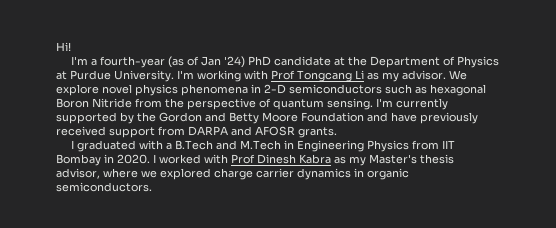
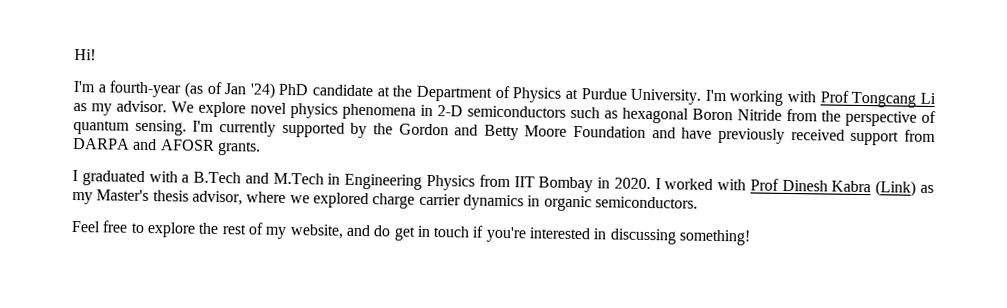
(331, 159) none -> [875,180,917,197] (Link)
(152, 187) none -> [71,220,751,246] // Feel free to explore the rest of my website, and do get in touch if you're interested in discussing something!

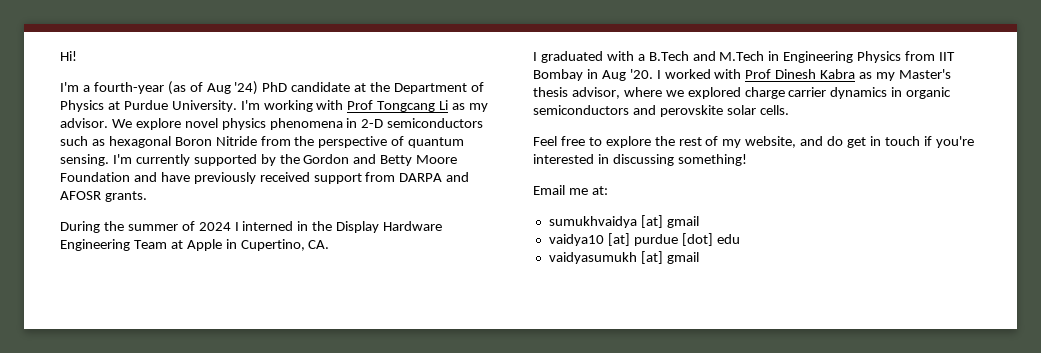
[224,83,247,95] Jan -> [206,83,231,94] Aug
(261, 148) none -> [60,221,443,233] [60,239,330,251] // During the summer of 2024 I interned in the Display Hardware Engineering Team at Apple in Cupertino, CA.
[613,177,651,190] 2020. -> [601,69,653,81] Aug '20.
[875,180,917,197] (Link) -> (856, 74) none
[594,196,698,209] semiconductors. -> [533,105,789,117] semiconductors and perovskite solar cells.
(751, 237) none -> [533,185,608,195] [548,215,699,228] [548,233,740,246] [548,251,699,264] // Email me at: // sumukhvaidya [at] gmail // vaidya10 [at] purdue [dot] edu // vaidyasumukh [at] gmail

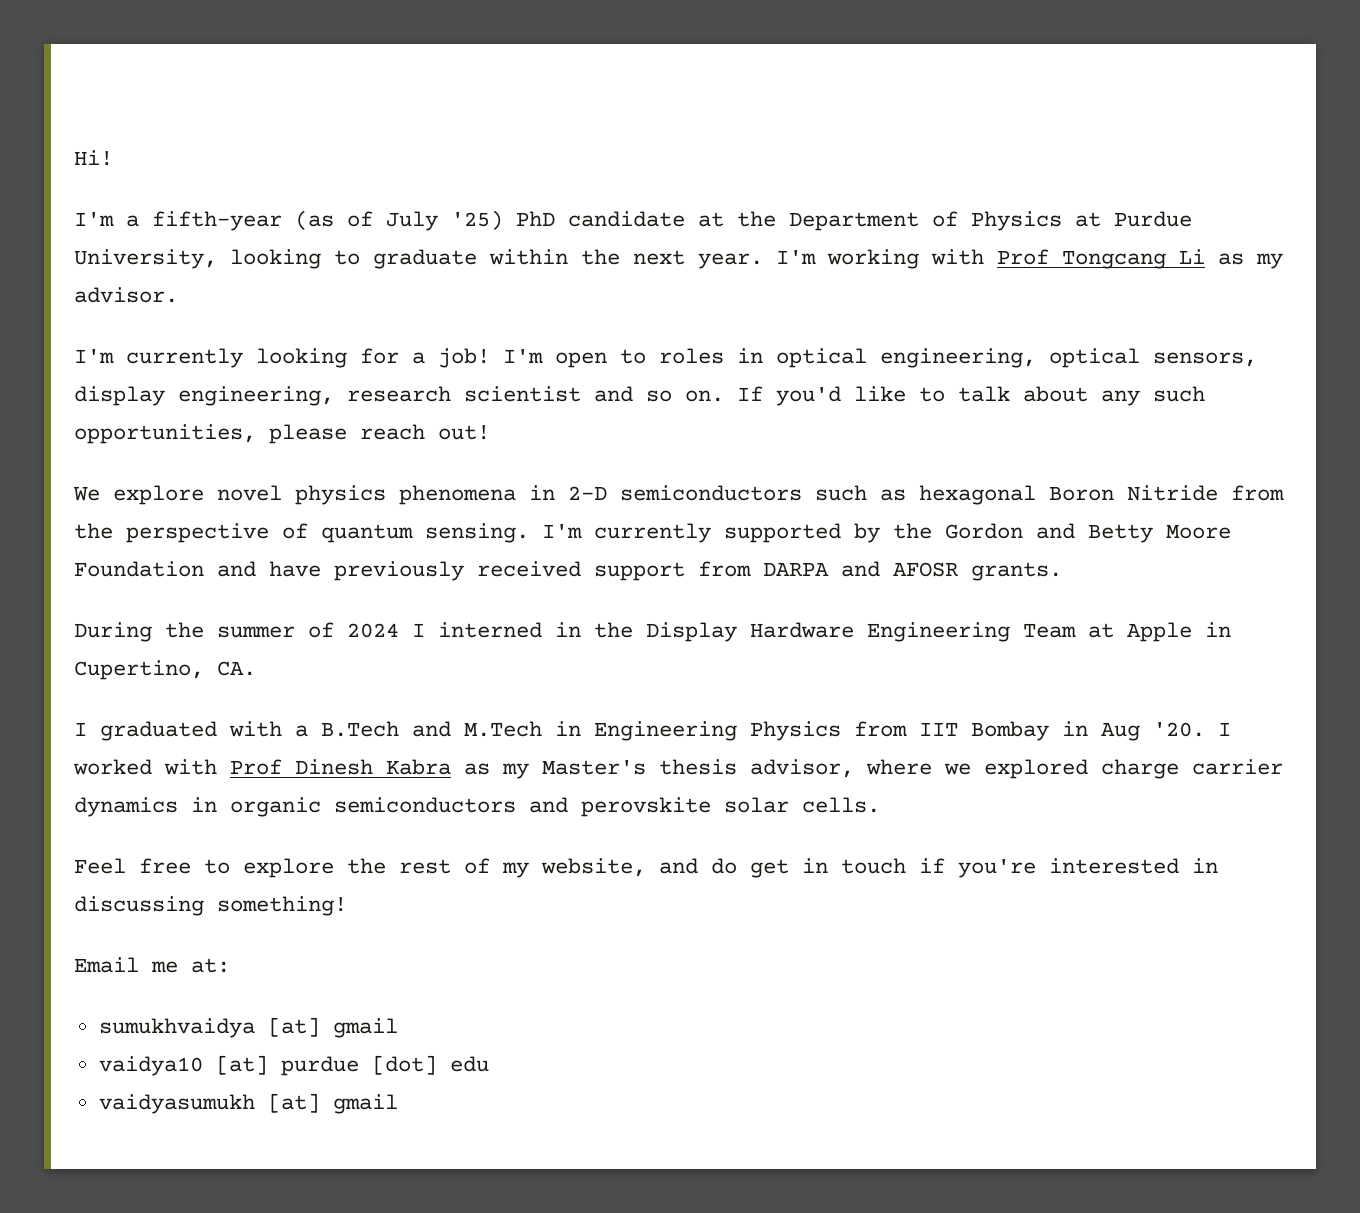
[93,82,164,94] fourth-year -> [152,211,282,231] fifth-year
[206,81,259,95] Aug '24) -> [386,210,503,231] July '25)
[171,100,237,112] University. -> [74,249,763,269] University, looking to graduate within the next year.
(108, 123) none -> [74,348,1257,368] [74,386,1205,406] [74,424,490,444] // I'm currently looking for a job! I'm open to roles in optical engineering, optical sensors, display engineering, research scientist and so on. If you'd like to talk about any such opportunities, please reach out! //

